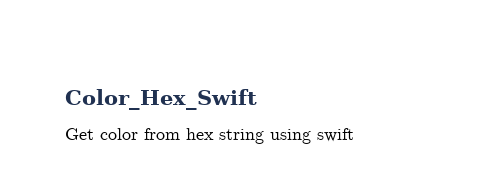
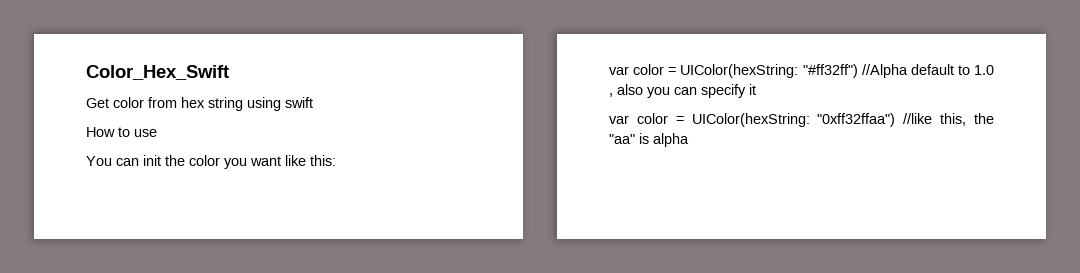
(354, 135) none -> [86,127,157,137] [86,155,336,169] [609,64,994,78] [609,84,756,98] [609,113,994,127] [609,133,689,147] // How to use // You can init the color you want like this: // var color = UIColor(hexString: "#ff32ff") //Alpha default to 1.0 , also you can specify it // var color = UIColor(hexString: "0xff32ffaa") //like this, the "aa" is alpha

